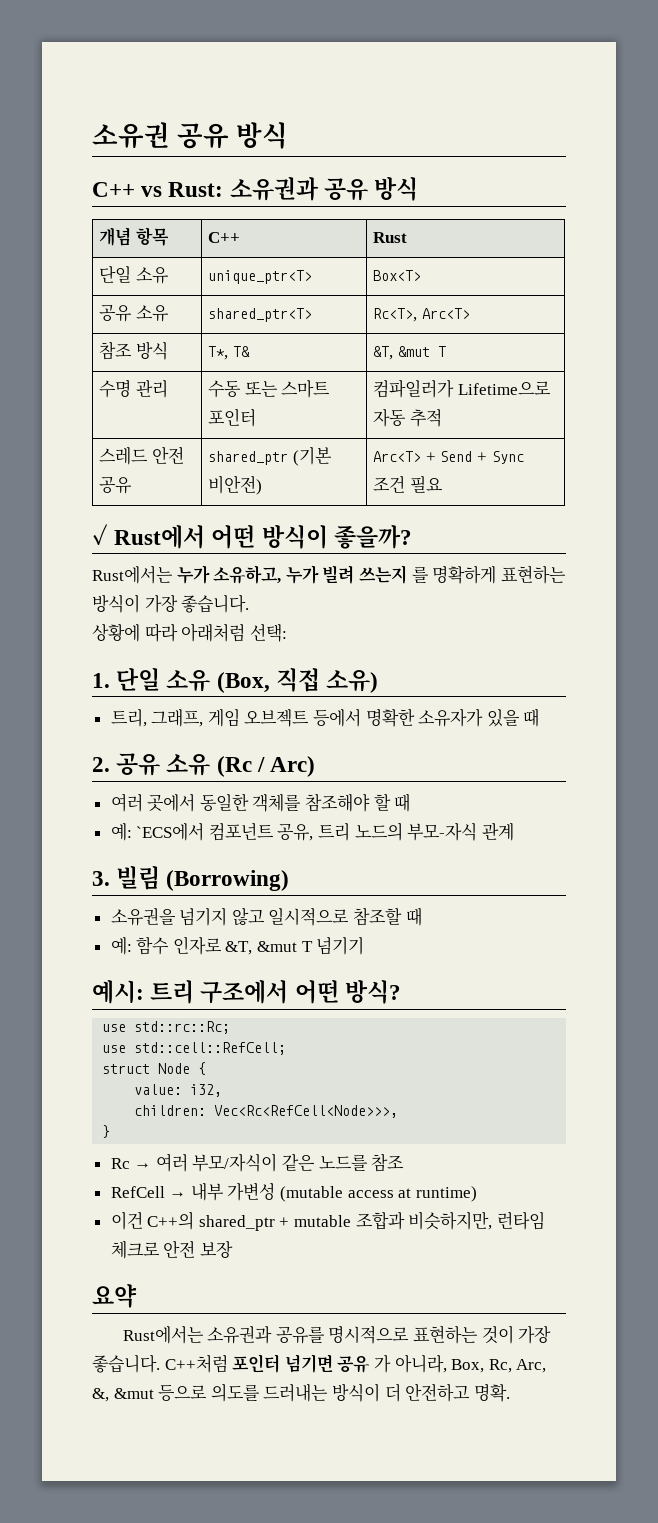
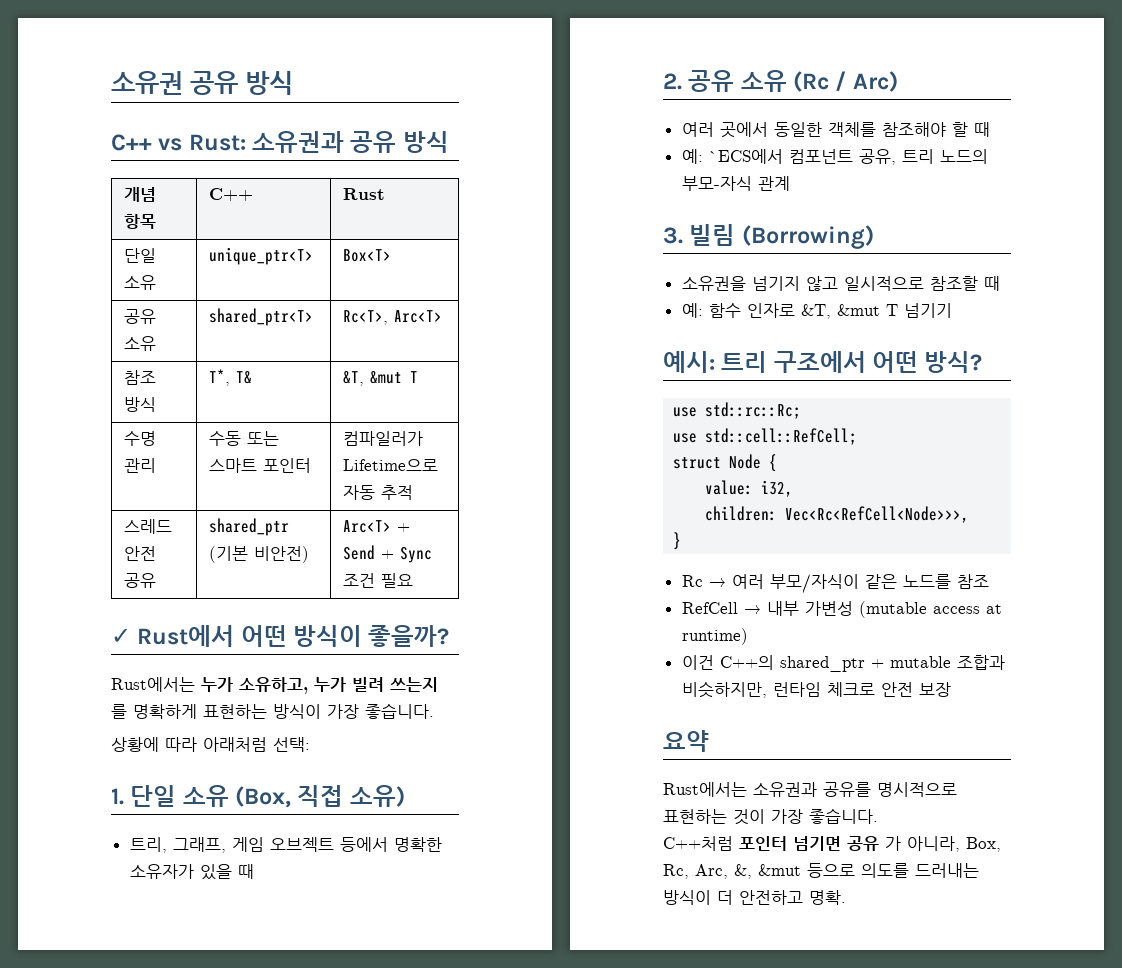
(160, 1364) none -> (878, 816) //

